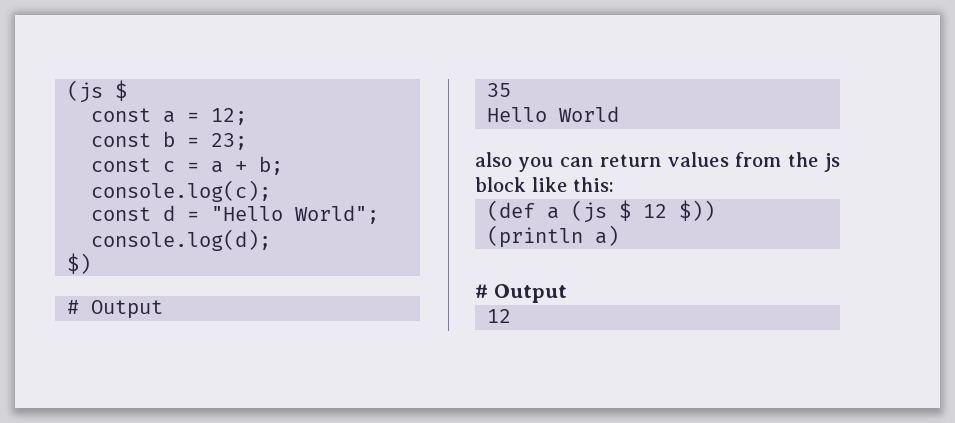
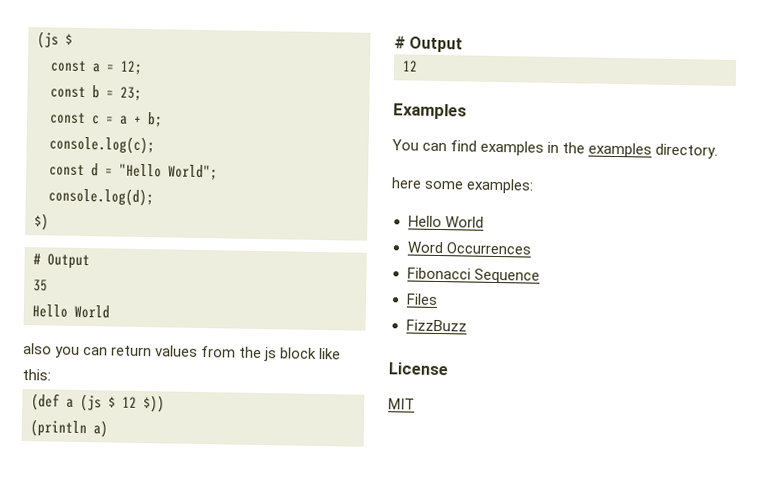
(512, 316) none -> [393,103,467,120] [392,139,719,159] [391,177,535,194] [407,215,484,228] [406,241,532,255] [406,267,540,284] [405,293,438,305] [405,319,467,332] [388,362,448,376] [388,398,415,410] // Examples // You can find examples in the examples directory. // here some examples: // Hello World // Word Occurrences // Fibonacci Sequence // Files // FizzBuzz // License // MIT

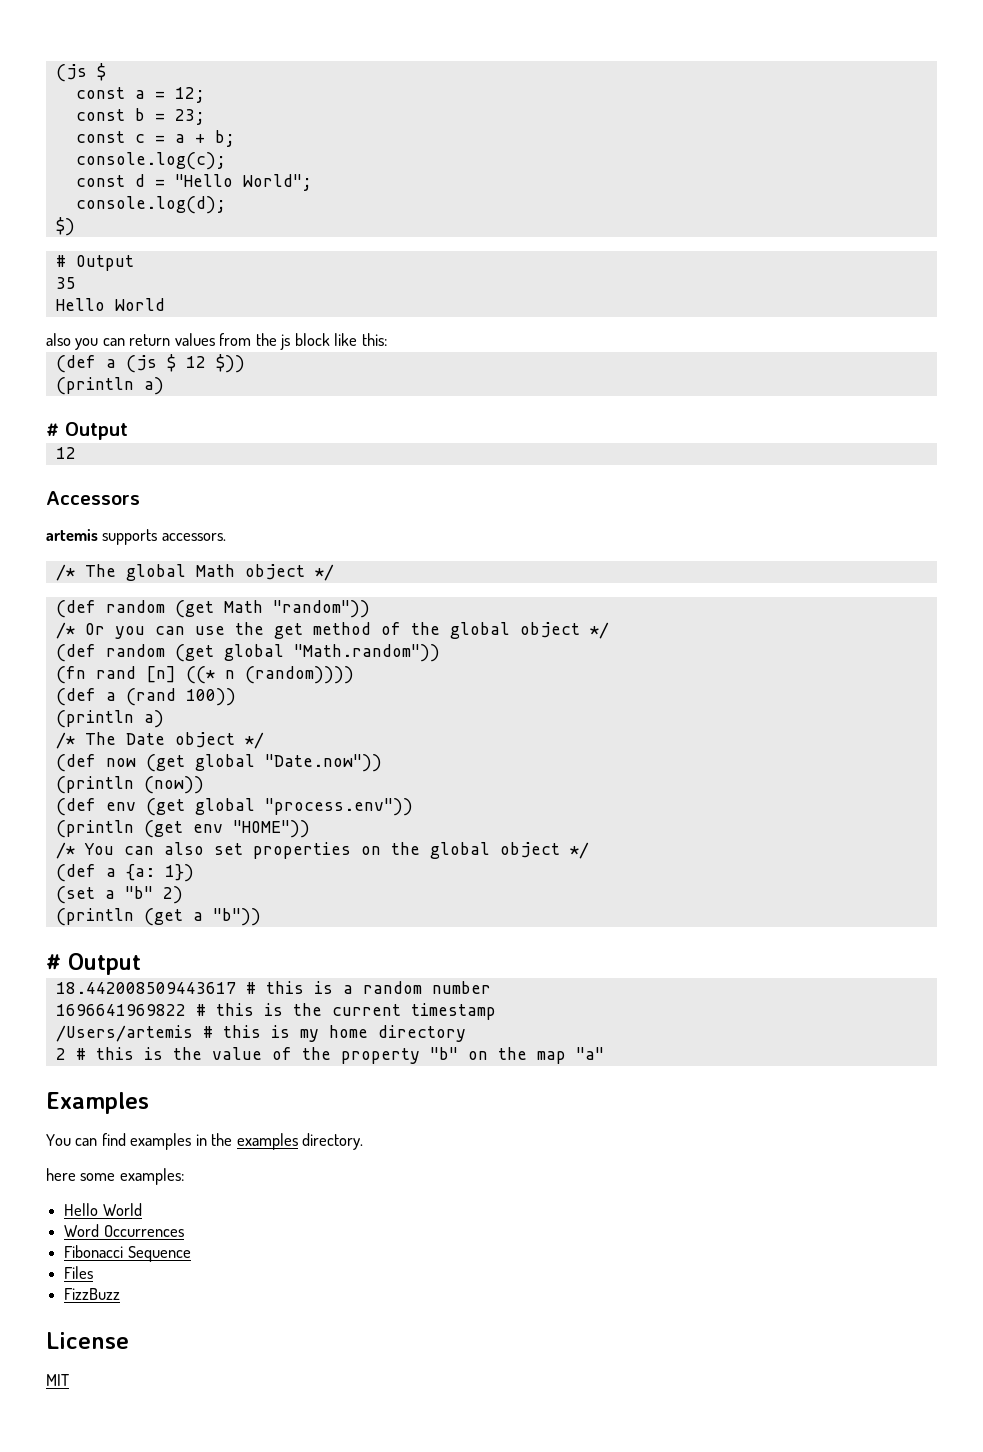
(418, 66) none -> [46,491,140,505] [46,529,226,545] [55,564,334,581] [55,600,370,618] [55,622,609,639] [55,644,440,662] [55,666,354,684] [55,688,236,706] [55,710,164,728] [55,732,264,749] [55,754,382,772] [55,776,204,794] [55,798,413,816] [55,820,310,838] [55,842,589,859] [55,864,194,882] [55,886,183,904] [55,908,261,926] [46,953,141,975] [55,981,491,994] [55,1003,496,1020] [55,1025,466,1042] [55,1047,604,1064] // Accessors // artemis supports accessors. // /* The global Math object */ // (def random (get Math "random")) // /* Or you can use the get method of the global object */ // (def random (get global "Math.random")) // (fn rand [n] ((* n (random)))) // (def a (rand 100)) // (println a) // /* The Date object */ // (def now (get global "Date.now")) // (println (now)) // (def env (get global "process.env")) // (println (get env "HOME")) // /* You can also set properties on the global object */ // (def a {a: 1}) // (set a "b" 2) // (println (get a "b")) // # Output // 18.442008509443617 # this is a random number // 1696641969822 # this is the current timestamp // /Users/artemis # this is my home directory // 2 # this is the value of the property "b" on the map "a"

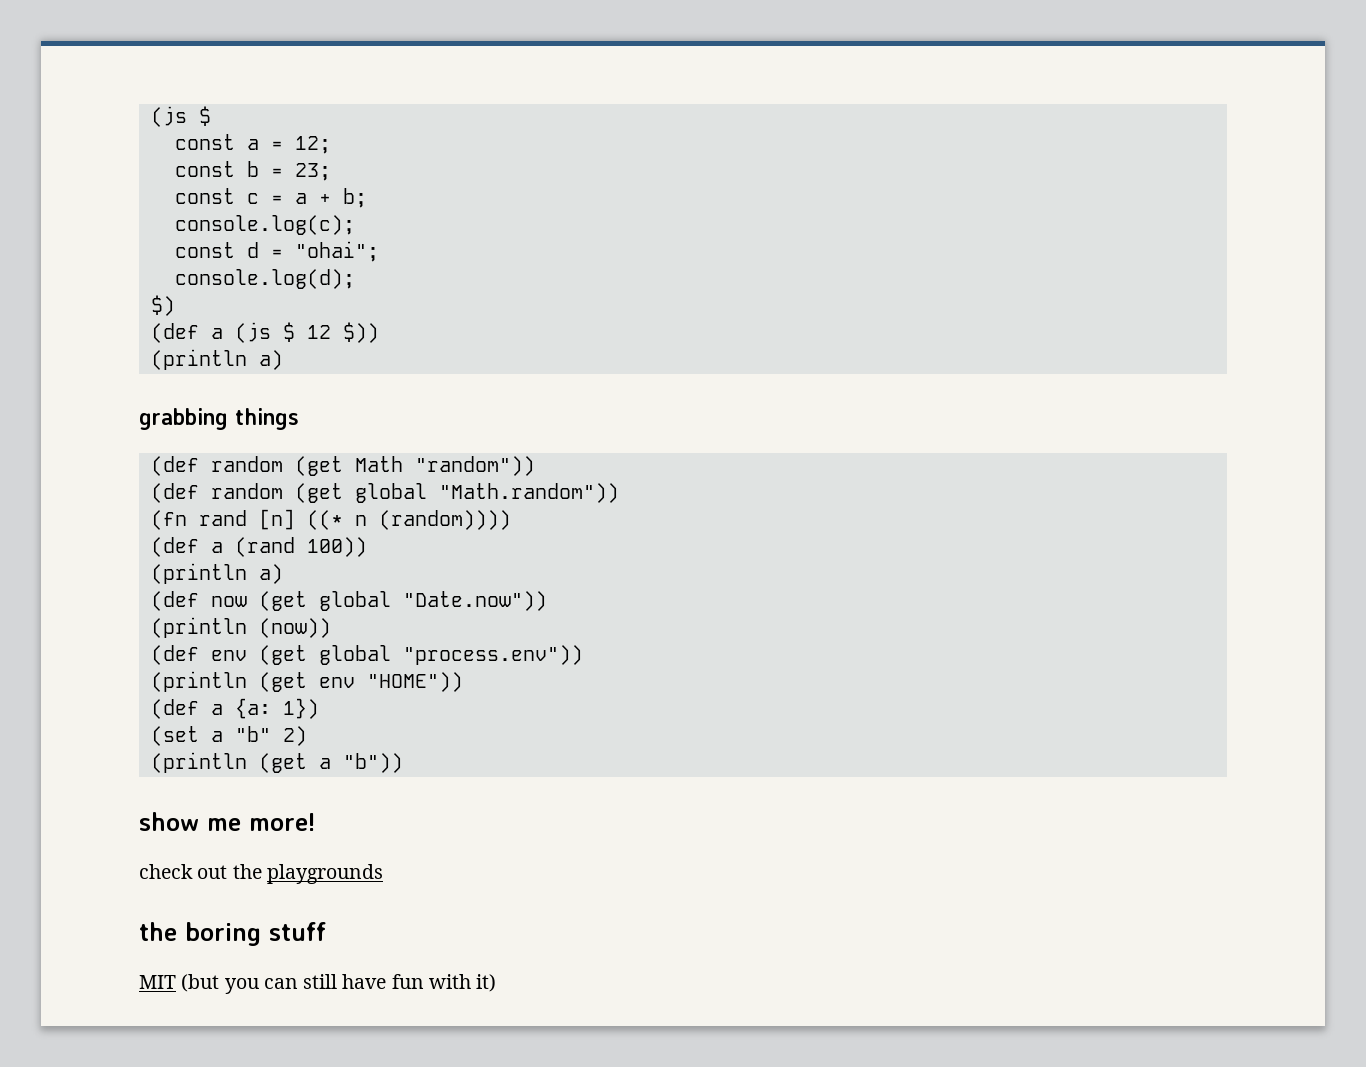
[174,174,312,191] "Hello World"; -> [294,241,379,262] "ohai";
[55,255,134,271] [55,277,76,289] [55,298,165,311] [46,333,387,350] // # Output // 35 // Hello World // also you can return values from the js block like this: -> (175, 305) none
[46,422,128,440] [55,447,76,459] [46,491,140,505] [46,529,226,545] [55,564,334,581] # Output // 12 // Accessors // artemis supports accessors. // /* The global Math object */ -> [139,408,299,430] grabbing things
[55,622,609,639] // /* Or you can use the get method of the global object */ -> (535, 466) none
[55,732,264,749] // /* The Date object */ -> (283, 574) none
[55,842,589,859] // /* You can also set properties on the global object */ -> (463, 682) none
[46,953,141,975] [55,981,491,994] [55,1003,496,1020] [55,1025,466,1042] [55,1047,604,1064] [46,1092,149,1114] [46,1133,364,1150] [46,1168,184,1185] [64,1203,142,1216] [64,1224,184,1237] [64,1245,191,1262] [64,1266,94,1279] [64,1288,121,1300] [46,1332,129,1349] [46,1374,69,1386] # Output // 18.442008509443617 # this is a random number // 1696641969822 # this is the current timestamp // /Users/artemis # this is my home directory // 2 # this is the value of the property "b" on the map "a" // Examples // You can find examples in the examples directory. // here some examples: // Hello World // Word Occurrences // Fibonacci Sequence // Files // FizzBuzz // License // MIT -> [139,812,316,831] [139,864,383,884] [139,922,326,946] [139,974,497,994] show me more! // check out the playgrounds // the boring stuff // MIT (but you can still have fun with it)

